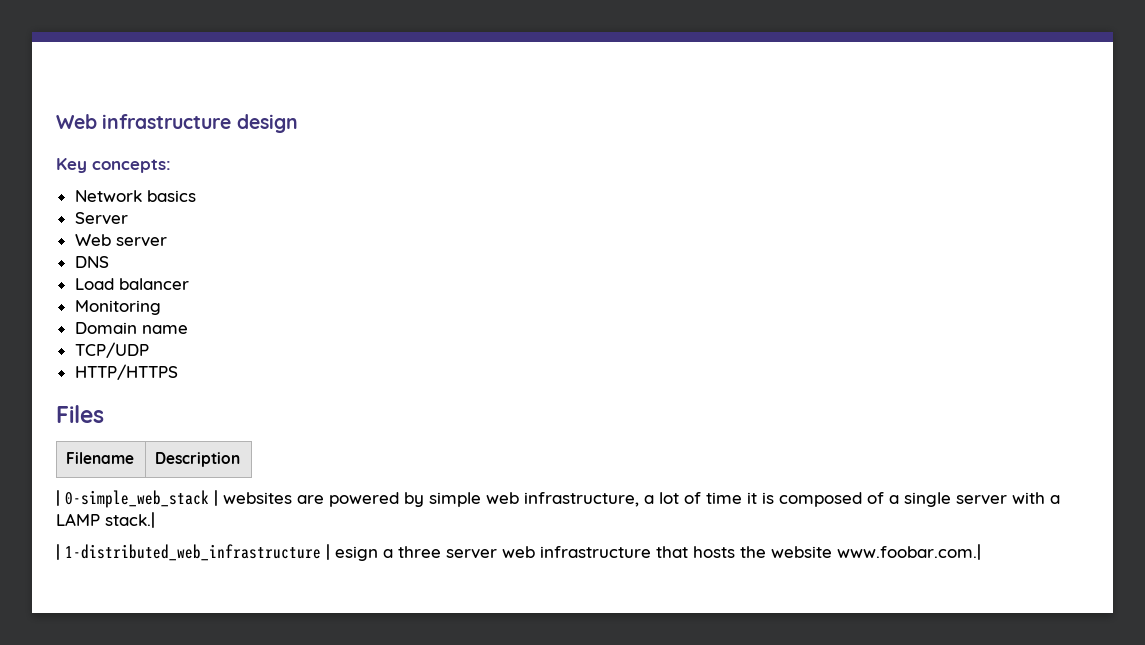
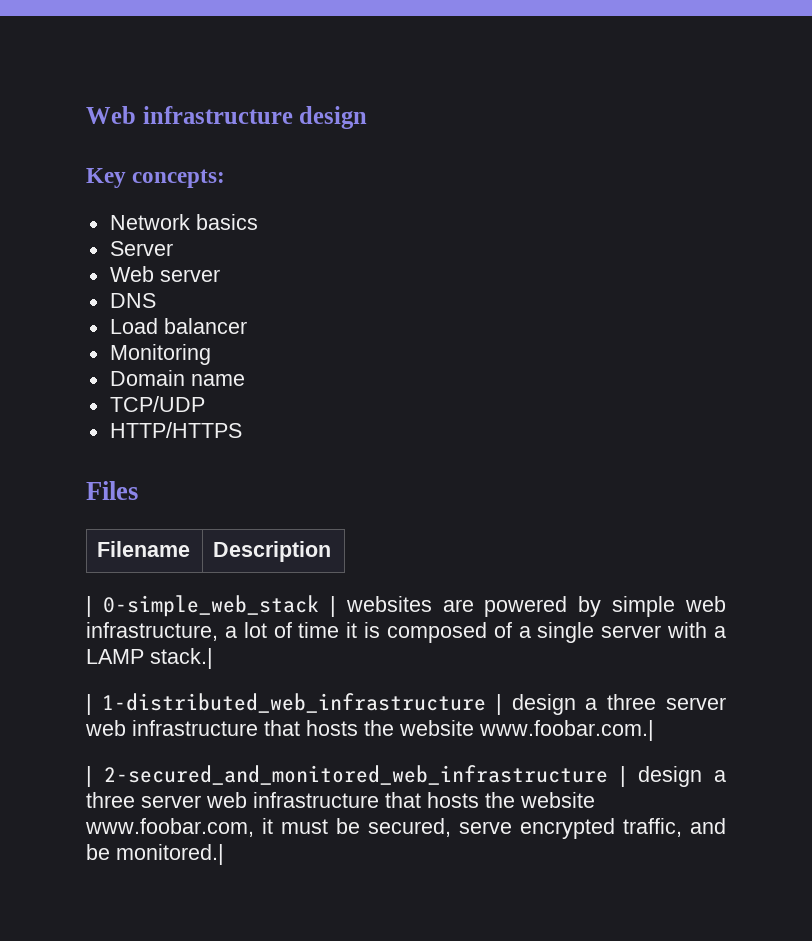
[335,546,378,561] esign -> [511,694,576,715] design
(981, 552) none -> [86,765,726,787] [86,792,595,808] [85,818,726,839] [86,844,224,865] // | 2-secured_and_monitored_web_infrastructure | design a three server web infrastructure that hosts the website www.foobar.com, it must be secured, serve encrypted traffic, and be monitored.|

